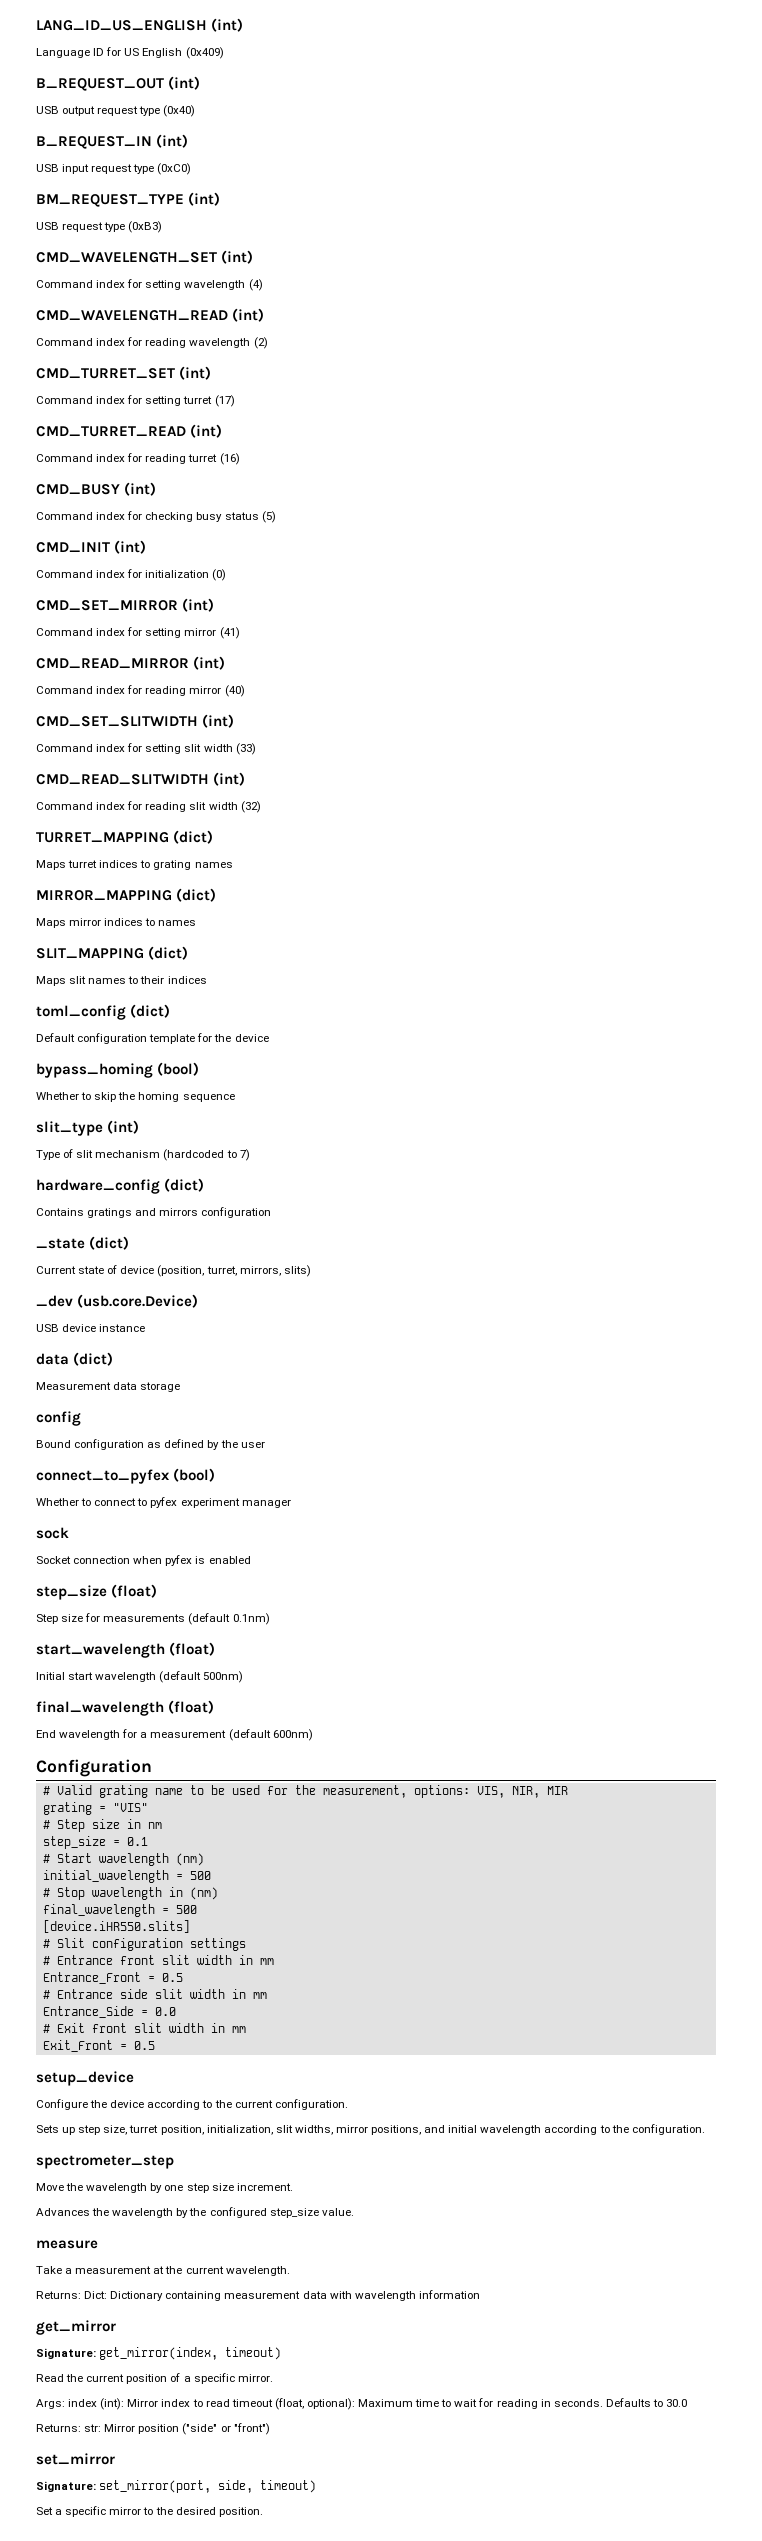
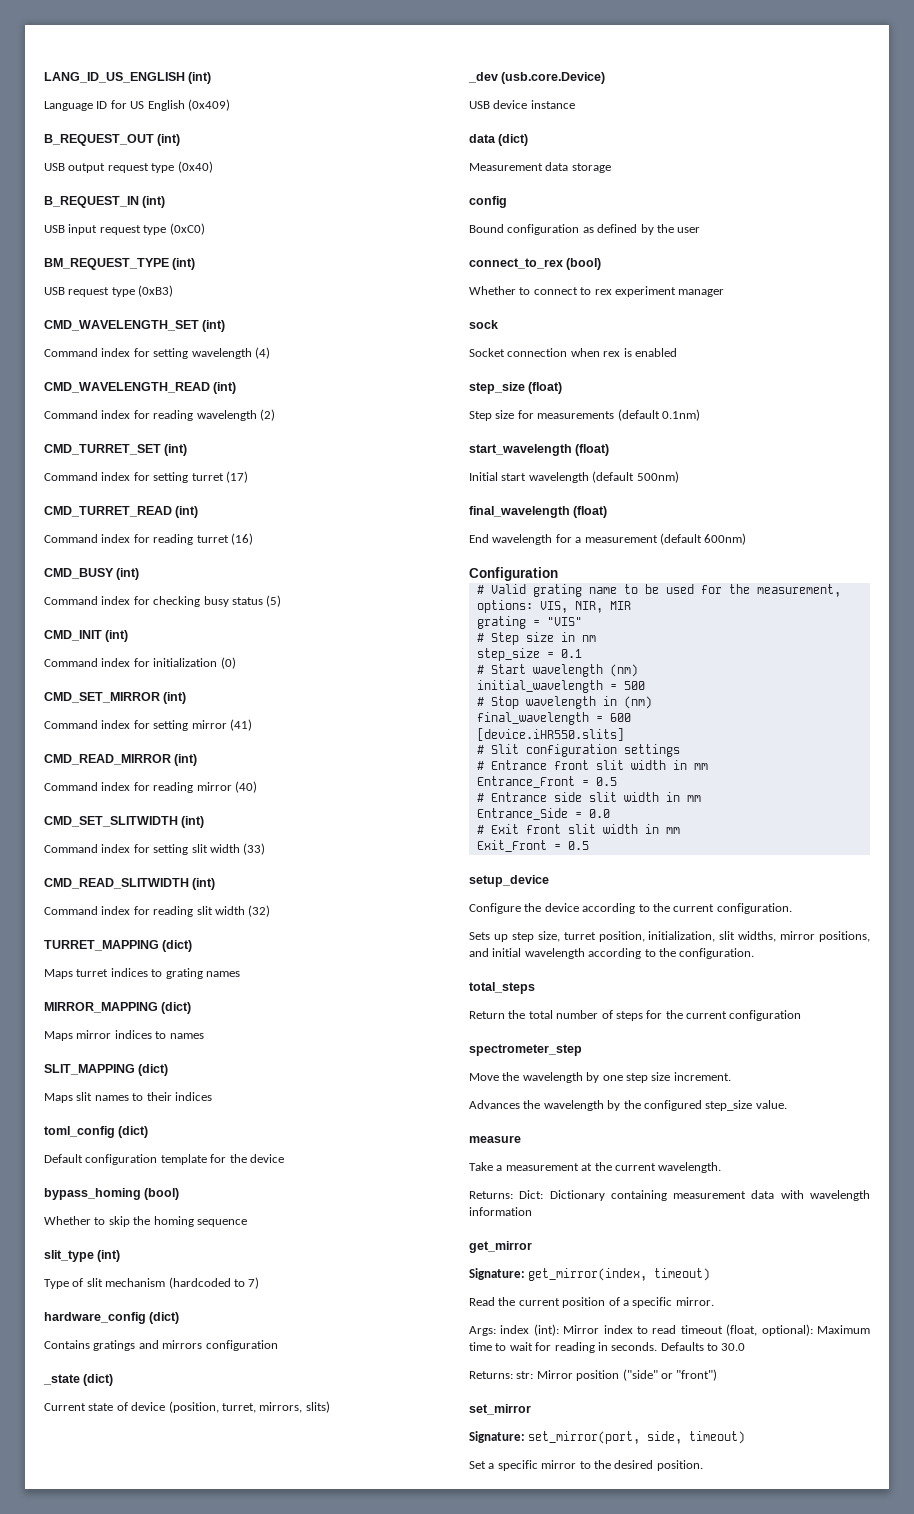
[36,1469,170,1484] connect_to_pyfex -> [469,258,563,269] connect_to_rex
[150,1497,178,1508] pyfex -> [594,289,612,295] rex
[165,1555,193,1566] pyfex -> [603,351,621,357] rex
[175,1905,197,1914] 500 -> [609,713,631,722] 600
(705, 2129) none -> [469,982,535,994] [469,1010,802,1021] // total_steps // Return the total number of steps for the current configuration

